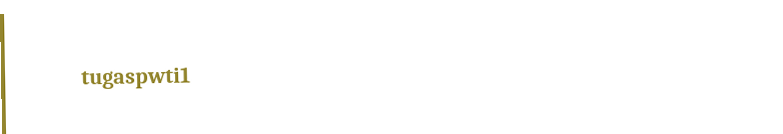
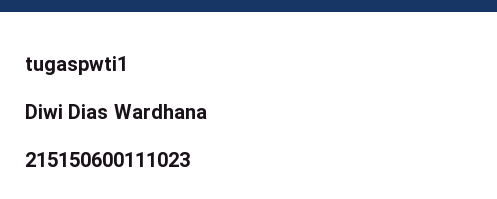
(191, 78) none -> [25,104,207,119] [25,152,190,167] // Diwi Dias Wardhana // 215150600111023

